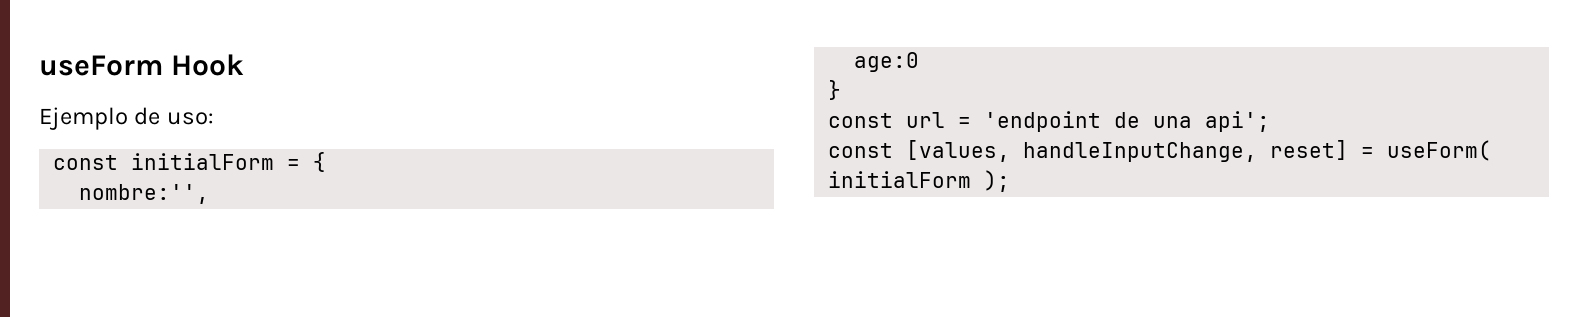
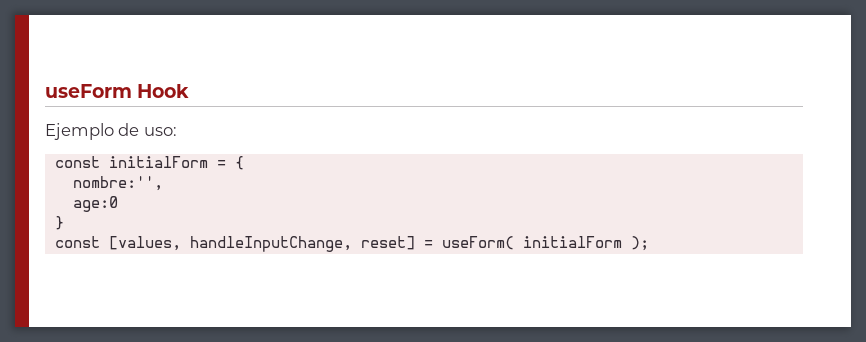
[828,111,1271,132] // const url = 'endpoint de una api'; -> (64, 223) none

